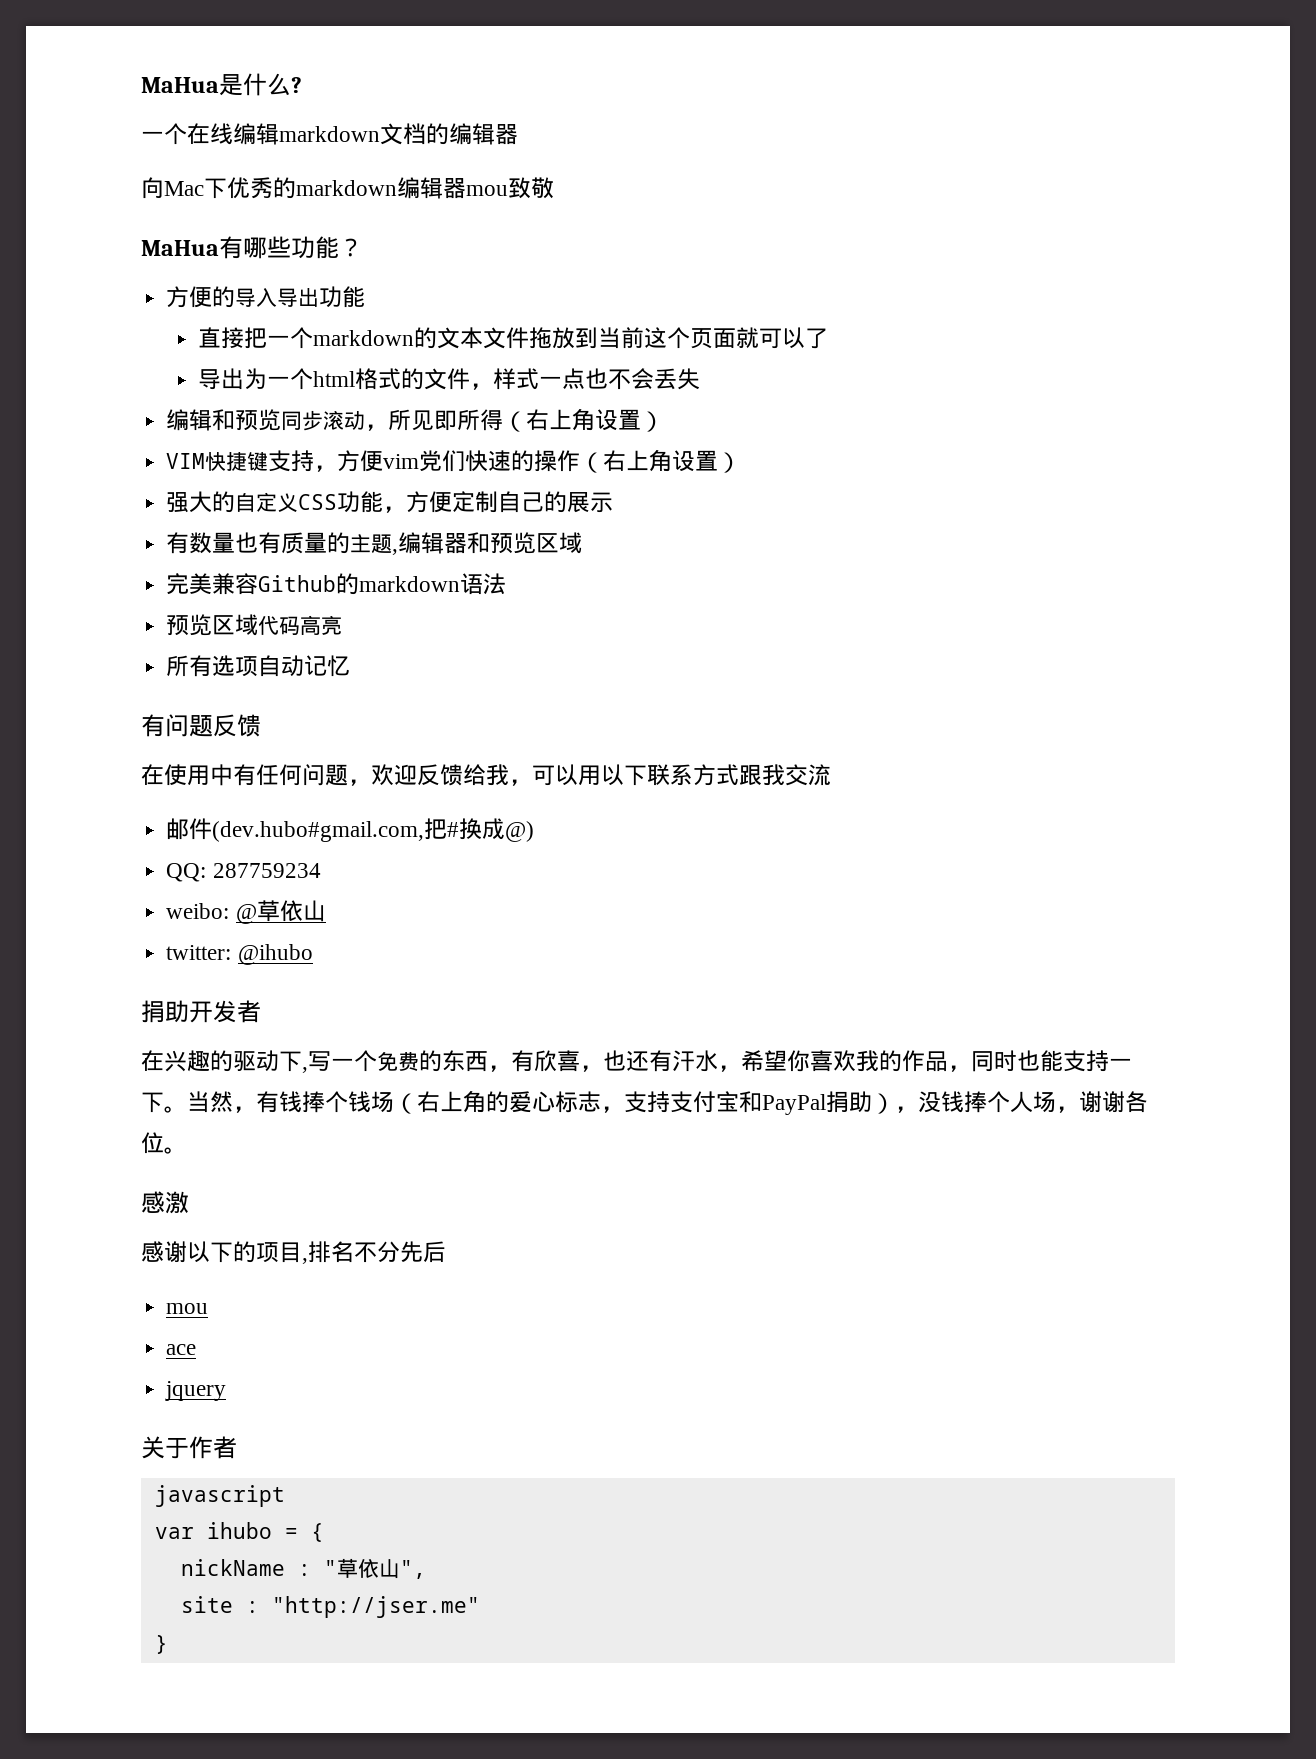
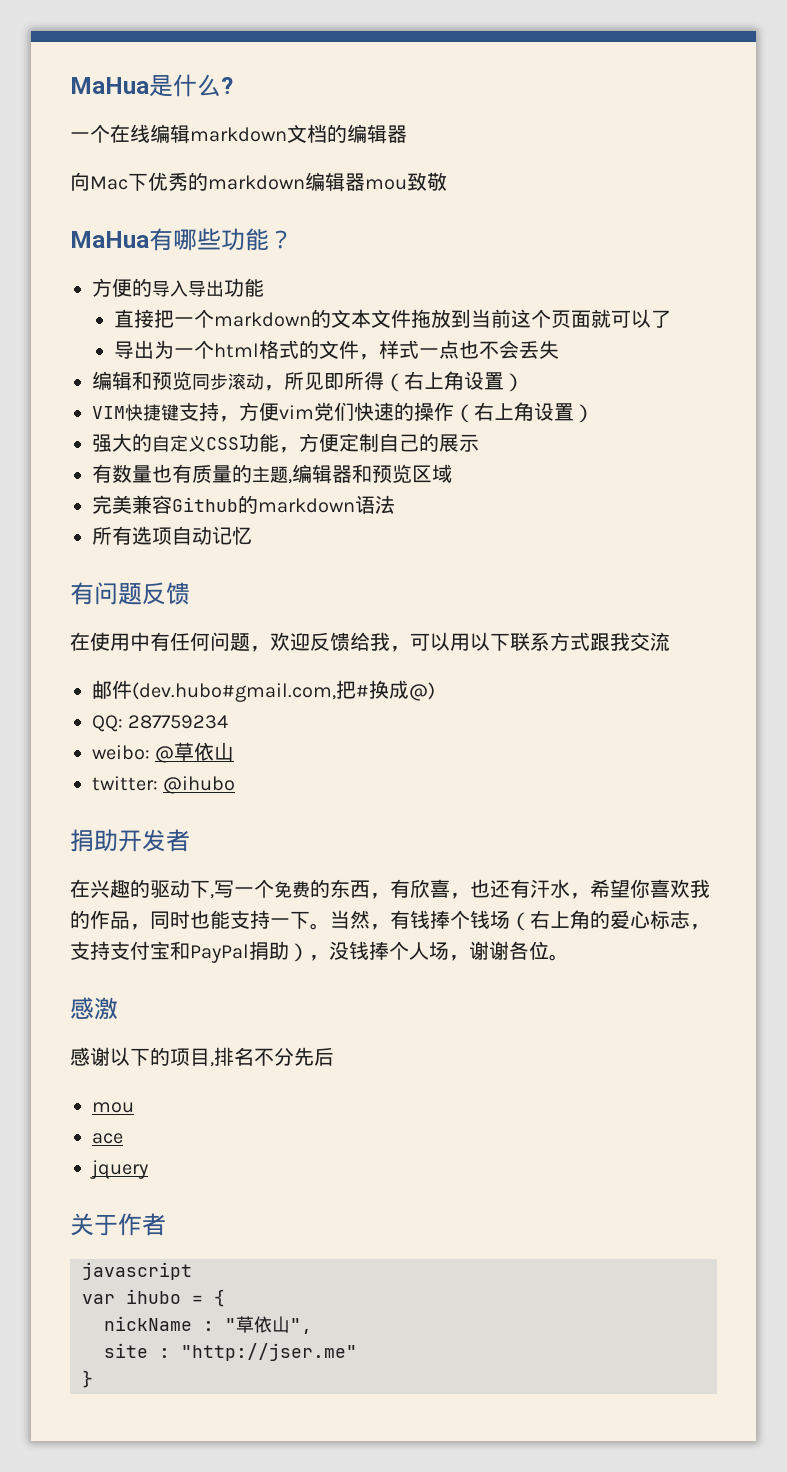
[166,614,343,636] // 预览区域代码高亮 -> (395, 504) none

